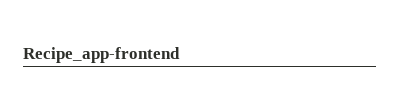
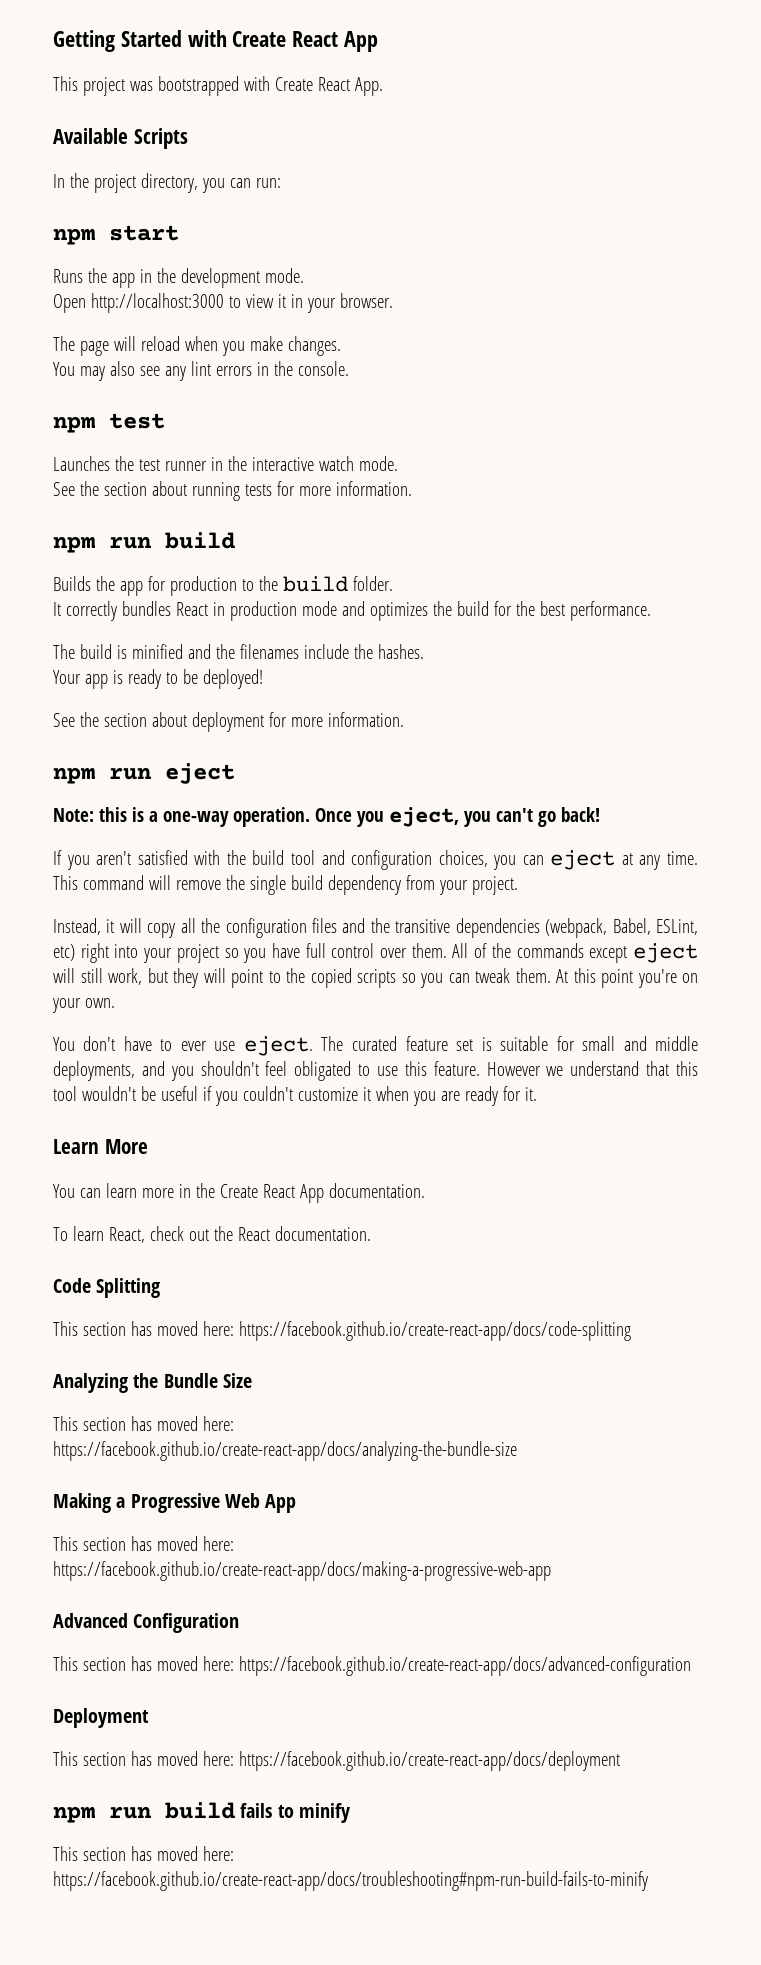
[23,47,180,63] Recipe_app-frontend -> [53,30,379,52] [53,76,383,96] [53,128,188,149] [53,173,281,193] [53,225,179,245] [53,268,304,288] [53,293,393,313] [53,336,341,356] [53,361,349,381] [53,413,165,433] [53,456,398,471] [53,481,412,501] [53,532,235,553] [53,576,393,596] [53,601,651,621] [53,644,424,659] [53,669,263,689] [53,712,404,732] [53,763,235,784] [53,807,600,827] [53,850,698,870] [53,875,518,895] [53,918,699,938] [53,943,698,963] [53,968,698,988] [52,998,115,1013] [53,1036,698,1056] [53,1061,699,1081] [53,1086,537,1106] [53,1139,148,1154] [53,1183,425,1203] [53,1226,371,1243] [53,1278,161,1298] [53,1321,631,1341] [53,1373,252,1393] [53,1416,234,1431] [53,1441,517,1461] [53,1493,297,1513] [53,1536,234,1551] [53,1561,551,1581] [53,1613,240,1633] [53,1656,691,1676] [53,1708,149,1728] [53,1751,620,1771] [53,1802,350,1823] [53,1846,234,1861] [53,1871,648,1891] Getting Started with Create React App // This project was bootstrapped with Create React App. // Available Scripts // In the project directory, you can run: // npm start // Runs the app in the development mode. // Open http://localhost:3000 to view it in your browser. // The page will reload when you make changes. // You may also see any lint errors in the console. // npm test // Launches the test runner in the interactive watch mode. // See the section about running tests for more information. // npm run build // Builds the app for production to the build folder. // It correctly bundles React in production mode and optimizes the build for the best performance. // The build is minified and the filenames include the hashes. // Your app is ready to be deployed! // See the section about deployment for more information. // npm run eject // Note: this is a one-way operation. Once you eject, you can't go back! // If you aren't satisfied with the build tool and configuration choices, you can eject at any time. This command will remove the single build dependency from your project. // Instead, it will copy all the configuration files and the transitive dependencies (webpack, Babel, ESLint, etc) right into your project so you have full control over them. All of the commands except eject will still work, but they will point to the copied scripts so you can tweak them. At this point you're on your own. // You don't have to ever use eject. The curated feature set is suitable for small and middle deployments, and you shouldn't feel obligated to use this feature. However we understand that this tool wouldn't be useful if you couldn't customize it when you are ready for it. // Learn More // You can learn more in the Create React App documentation. // To learn React, check out the React documentation. // Code Splitting // This section has moved here: https://facebook.github.io/create-react-app/docs/code-splitting // Analyzing the Bundle Size // This section has moved here: https://facebook.github.io/create-react-app/docs/analyzing-the-bundle-size // Making a Progressive Web App // This section has moved here: https://facebook.github.io/create-react-app/docs/making-a-progressive-web-app // Advanced Configuration // This section has moved here: https://facebook.github.io/create-react-app/docs/advanced-configuration // Deployment // This section has moved here: https://facebook.github.io/create-react-app/docs/deployment // npm run build fails to minify // This section has moved here: https://facebook.github.io/create-react-app/docs/troubleshooting#npm-run-build-fails-to-minify

